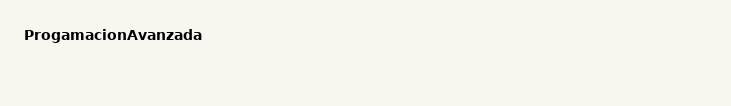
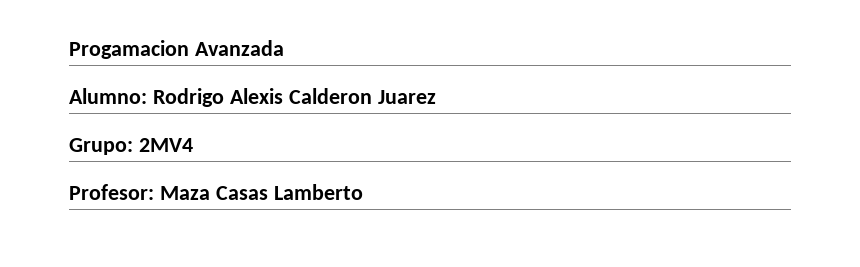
[24,29,202,43] ProgamacionAvanzada -> [69,40,284,59] [69,88,436,107] [69,138,193,155] [69,184,363,200] Progamacion Avanzada // Alumno: Rodrigo Alexis Calderon Juarez // Grupo: 2MV4 // Profesor: Maza Casas Lamberto

